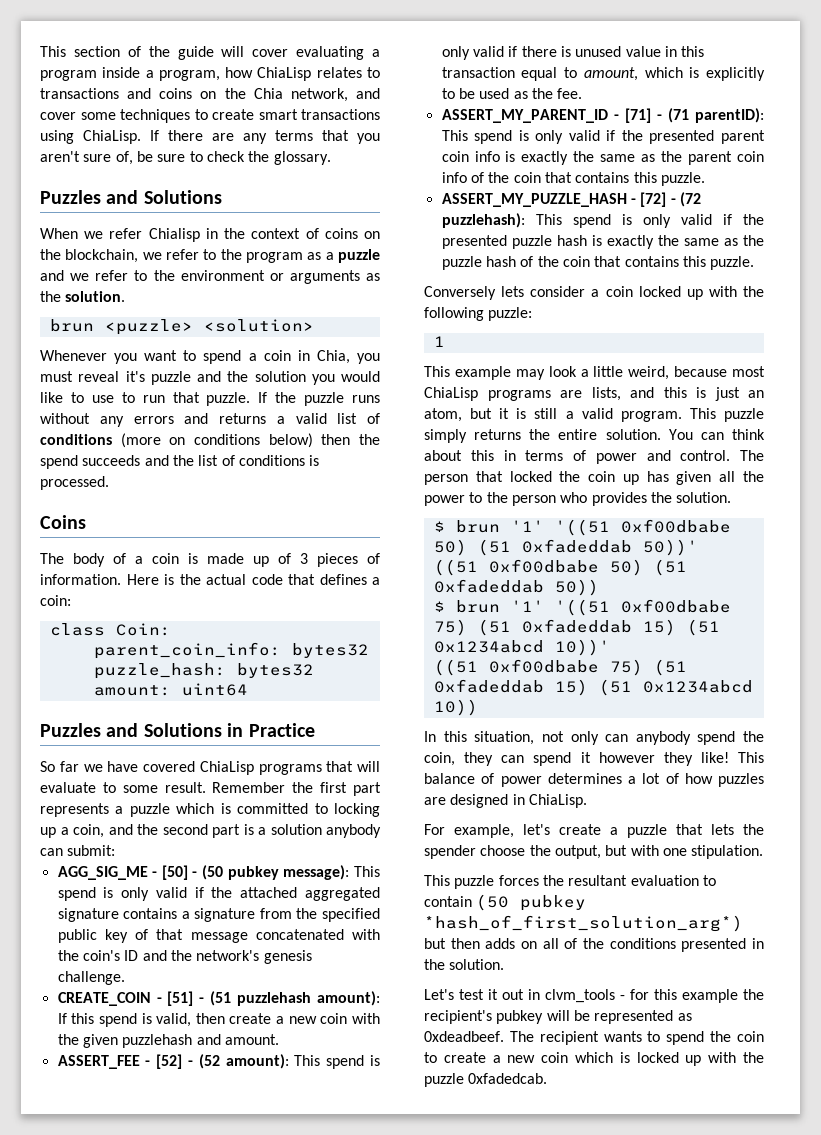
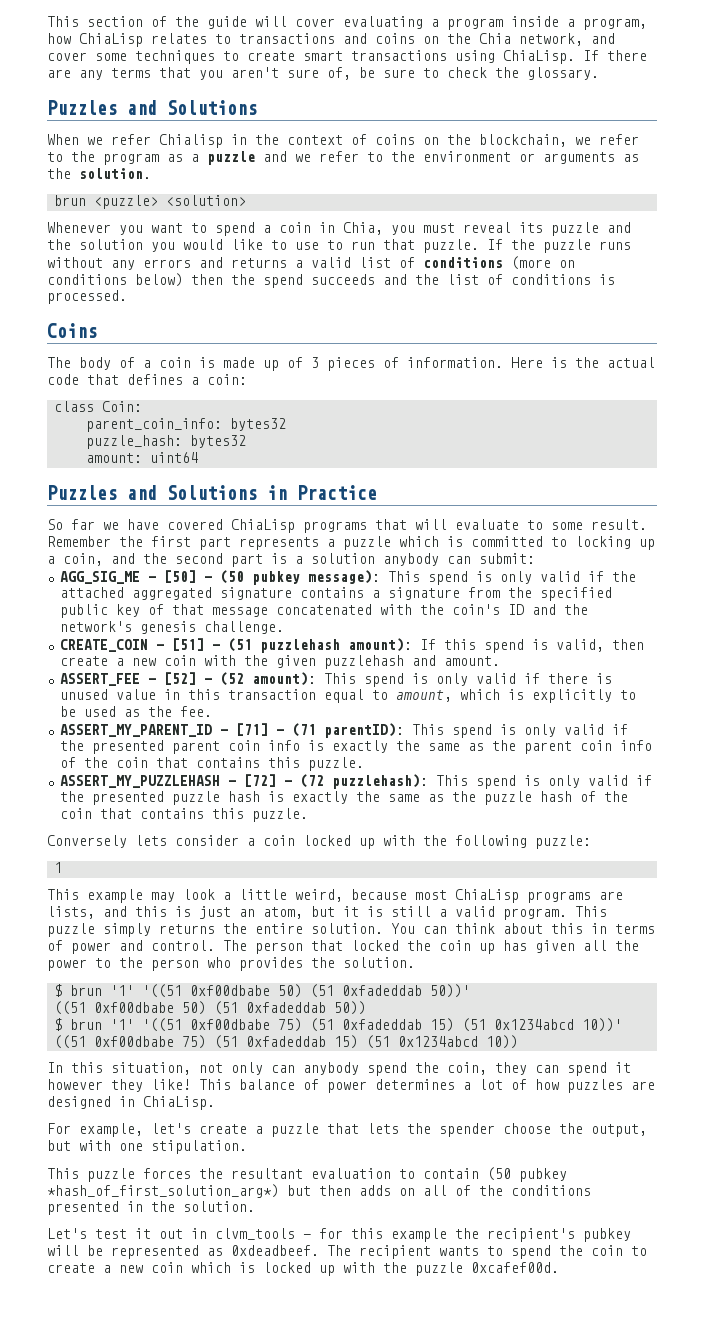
[125,371,145,382] it's -> [519,222,543,233] its
[441,193,627,207] ASSERT_MY_PUZZLE_HASH -> [59,775,220,788] ASSERT_MY_PUZZLEHASH
[468,1073,548,1084] 0xfadedcab. -> [471,1262,559,1273] 0xcafef00d.

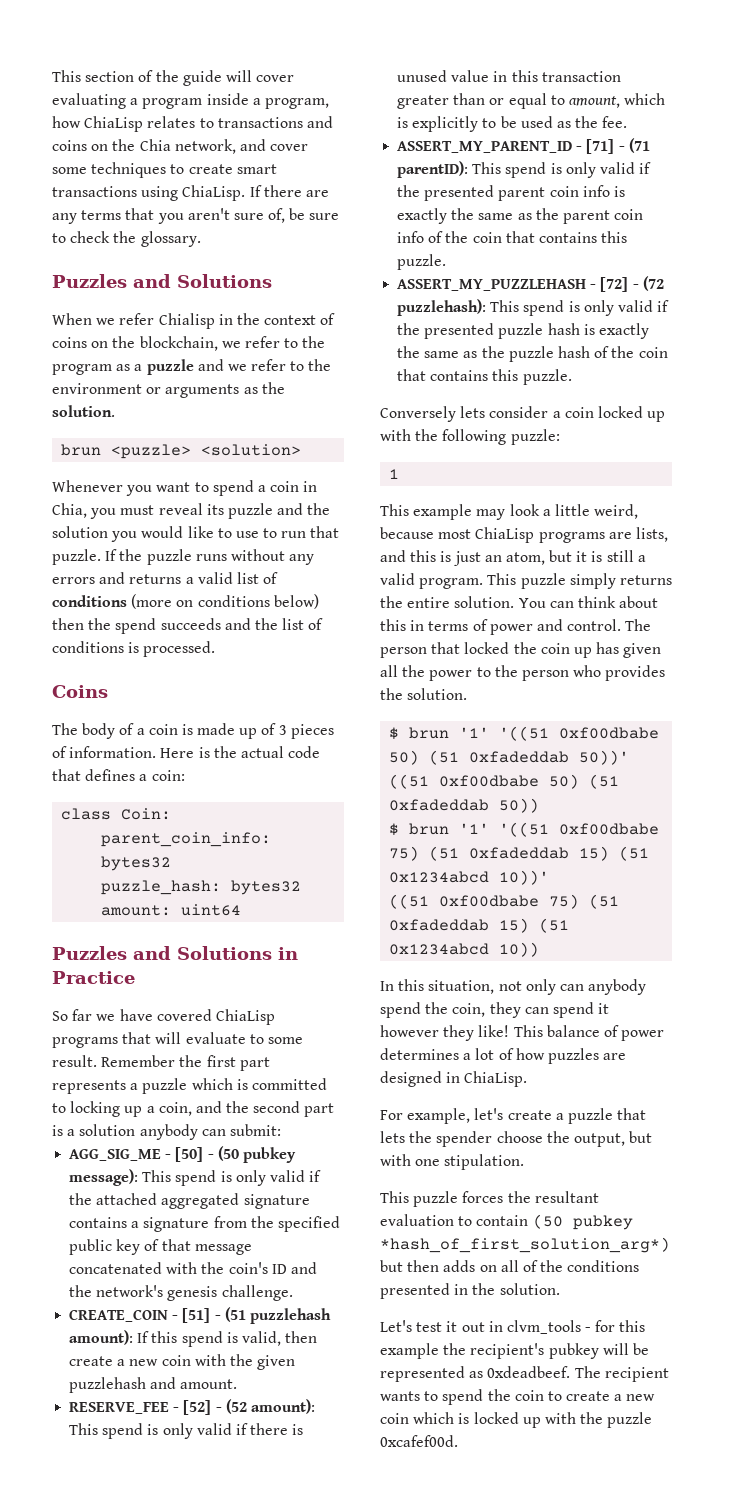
[59,673,140,686] ASSERT_FEE -> [69,1402,170,1414] RESERVE_FEE
(316, 694) none -> [397,93,505,109] greater than or

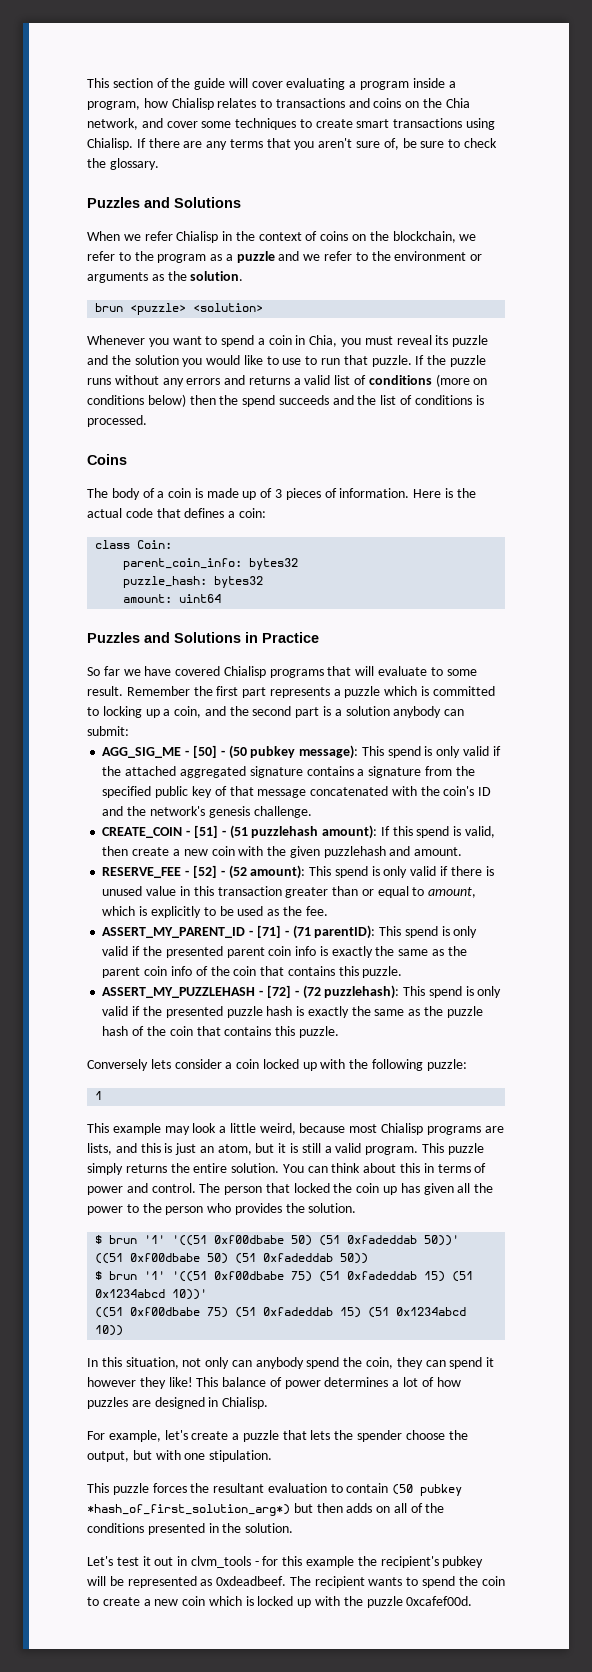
[84,116,144,132] ChiaLisp -> [171,98,214,110] Chialisp
[182,185,246,201] ChiaLisp. -> [87,138,133,150] Chialisp.
[215,1009,275,1025] ChiaLisp -> [223,666,266,678] Chialisp
[475,527,535,543] ChiaLisp -> [381,1123,424,1135] Chialisp
[464,1071,528,1087] ChiaLisp. -> [222,1397,269,1409] Chialisp.

